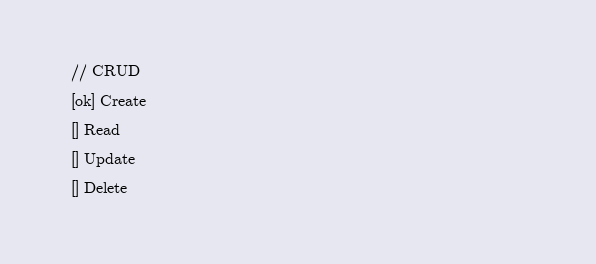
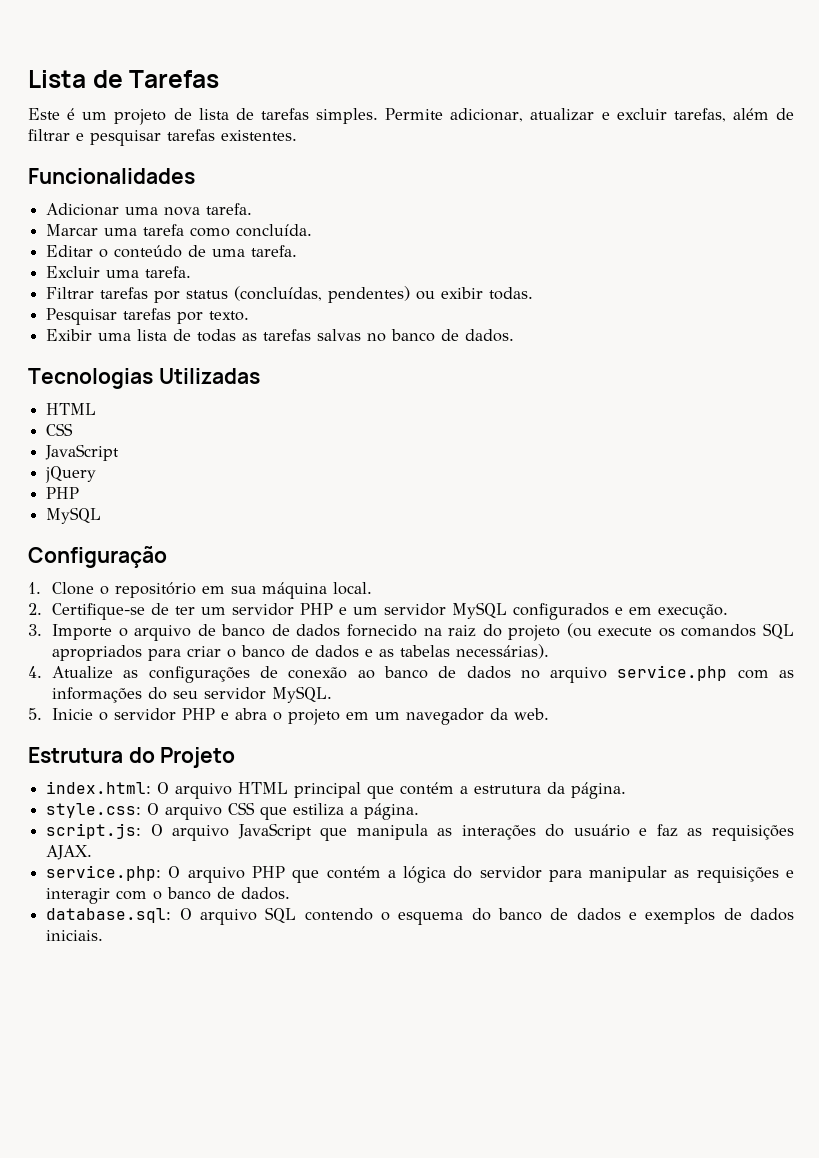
[71,64,140,82] [71,93,146,110] [71,122,120,139] [71,151,135,168] [71,180,127,197] // CRUD // [ok] Create // [] Read // [] Update // [] Delete -> [28,70,220,88] [28,108,794,125] [28,129,297,146] [28,168,195,184] [46,203,253,216] [46,224,313,237] [46,245,298,258] [46,266,192,278] [46,286,534,303] [46,308,250,325] [46,329,515,342] [28,368,260,389] [46,403,97,415] [46,423,74,436] [45,444,120,461] [45,466,97,483] [46,487,80,499] [46,507,102,524] [28,546,167,568] [28,582,373,599] [28,602,729,620] [28,623,794,641] [52,644,550,661] [28,665,794,683] [52,686,333,703] [28,708,550,725] [28,747,236,768] [46,781,627,799] [46,802,420,820] [46,823,794,841] [46,845,93,860] [46,865,794,883] [46,887,291,904] [46,907,794,925] [46,930,104,941] Lista de Tarefas // Este é um projeto de lista de tarefas simples. Permite adicionar, atualizar e excluir tarefas, além de filtrar e pesquisar tarefas existentes. // Funcionalidades // Adicionar uma nova tarefa. // Marcar uma tarefa como concluída. // Editar o conteúdo de uma tarefa. // Excluir uma tarefa. // Filtrar tarefas por status (concluídas, pendentes) ou exibir todas. // Pesquisar tarefas por texto. // Exibir uma lista de todas as tarefas salvas no banco de dados. // Tecnologias Utilizadas // HTML // CSS // JavaScript // jQuery // PHP // MySQL // Configuração // 1. Clone o repositório em sua máquina local. // 2. Certifique-se de ter um servidor PHP e um servidor MySQL configurados e em execução. // 3. Importe o arquivo de banco de dados fornecido na raiz do projeto (ou execute os comandos SQL apropriados para criar o banco de dados e as tabelas necessárias). // 4. Atualize as configurações de conexão ao banco de dados no arquivo service.php com as informações do seu servidor MySQL. // 5. Inicie o servidor PHP e abra o projeto em um navegador da web. // Estrutura do Projeto // index.html: O arquivo HTML principal que contém a estrutura da página. // style.css: O arquivo CSS que estiliza a página. // script.js: O arquivo JavaScript que manipula as interações do usuário e faz as requisições AJAX. // service.php: O arquivo PHP que contém a lógica do servidor para manipular as requisições e interagir com o banco de dados. // database.sql: O arquivo SQL contendo o esquema do banco de dados e exemplos de dados iniciais.

